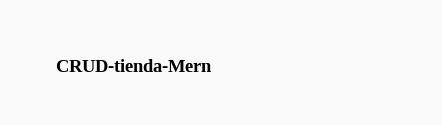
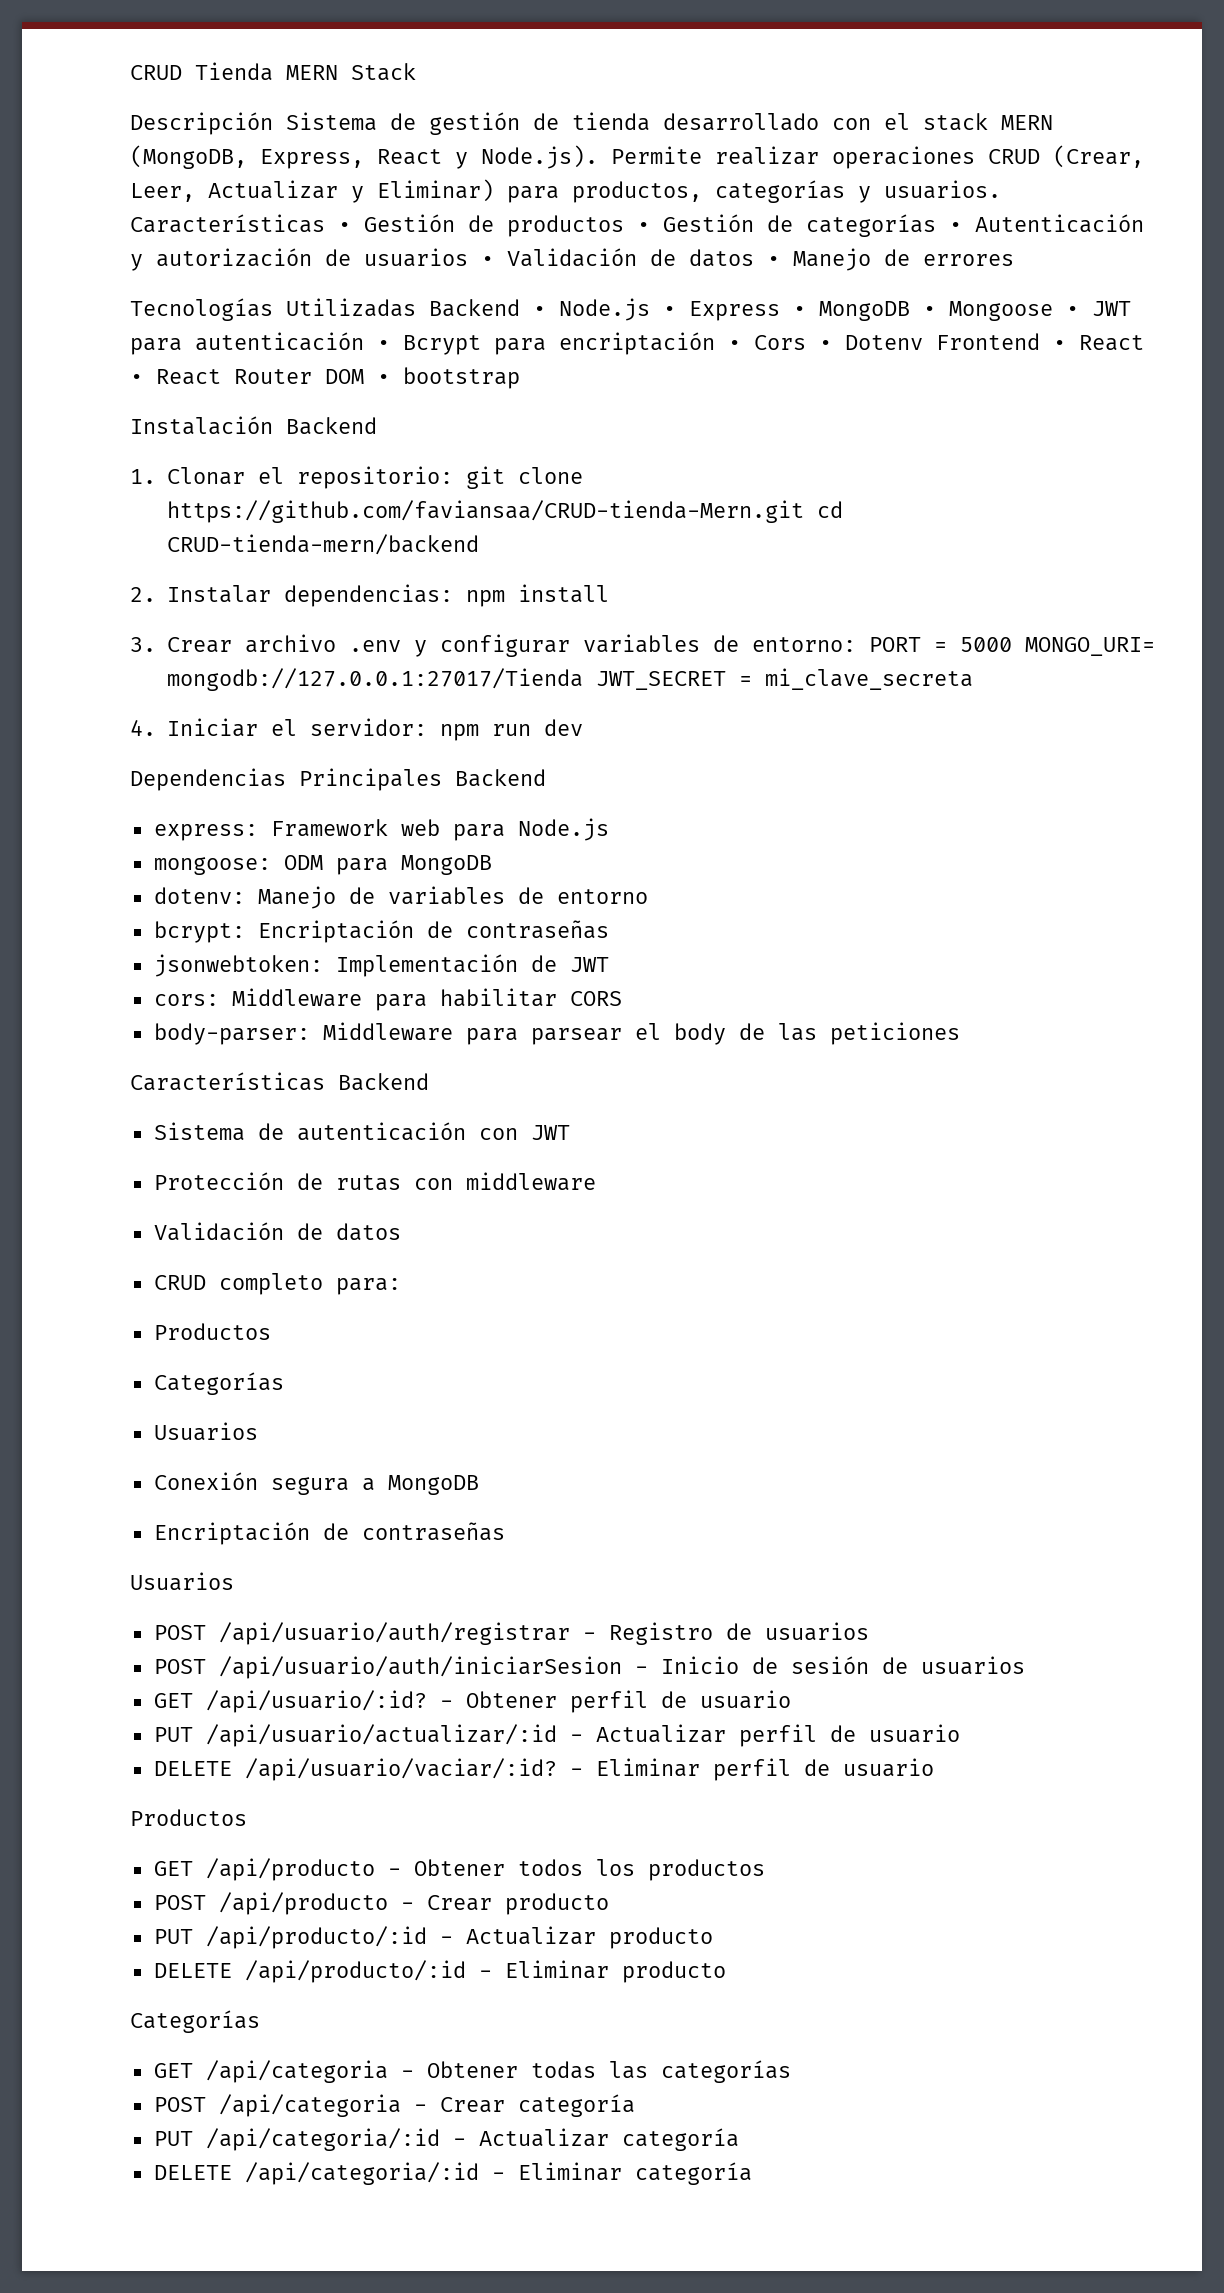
[56,59,212,72] CRUD-tienda-Mern -> [130,62,416,81] [130,112,1053,135] [130,145,1144,169] [130,179,1001,203] [130,214,1144,237] [130,248,1014,271] [130,298,1131,321] [130,332,1144,355] [130,367,520,389] [130,416,377,435] [130,466,583,489] [166,500,843,523] [166,534,479,555] [130,584,609,607] [130,634,1155,657] [166,668,973,691] [130,718,583,741] [130,768,546,791] [153,818,609,841] [153,855,492,875] [153,886,648,909] [153,920,609,943] [153,954,609,977] [153,988,622,1011] [153,1022,960,1045] [130,1072,429,1091] [153,1122,570,1141] [153,1172,596,1191] [153,1222,401,1241] [153,1273,401,1295] [153,1323,271,1340] [153,1372,284,1395] [153,1422,258,1441] [153,1472,479,1495] [153,1522,505,1545] [130,1572,234,1591] [153,1622,869,1645] [153,1656,1025,1679] [153,1690,791,1713] [153,1724,960,1747] [153,1758,934,1781] [130,1809,247,1826] [153,1858,765,1881] [153,1892,609,1915] [153,1926,713,1949] [153,1960,726,1983] [130,2010,260,2033] [153,2060,791,2083] [153,2094,635,2117] [153,2128,739,2151] [153,2162,752,2185] CRUD Tienda MERN Stack // Descripción Sistema de gestión de tienda desarrollado con el stack MERN (MongoDB, Express, React y Node.js). Permite realizar operaciones CRUD (Crear, Leer, Actualizar y Eliminar) para productos, categorías y usuarios. Características • Gestión de productos • Gestión de categorías • Autenticación y autorización de usuarios • Validación de datos • Manejo de errores // Tecnologías Utilizadas Backend • Node.js • Express • MongoDB • Mongoose • JWT para autenticación • Bcrypt para encriptación • Cors • Dotenv Frontend • React • React Router DOM • bootstrap // Instalación Backend // 1. Clonar el repositorio: git clone https://github.com/faviansaa/CRUD-tienda-Mern.git cd CRUD-tienda-mern/backend // 2. Instalar dependencias: npm install // 3. Crear archivo .env y configurar variables de entorno: PORT = 5000 MONGO_URI= mongodb://127.0.0.1:27017/Tienda JWT_SECRET = mi_clave_secreta // 4. Iniciar el servidor: npm run dev // Dependencias Principales Backend // express: Framework web para Node.js // mongoose: ODM para MongoDB // dotenv: Manejo de variables de entorno // bcrypt: Encriptación de contraseñas // jsonwebtoken: Implementación de JWT // cors: Middleware para habilitar CORS // body-parser: Middleware para parsear el body de las peticiones // Características Backend // Sistema de autenticación con JWT // Protección de rutas con middleware // Validación de datos // CRUD completo para: // Productos // Categorías // Usuarios // Conexión segura a MongoDB // Encriptación de contraseñas // Usuarios // POST /api/usuario/auth/registrar - Registro de usuarios // POST /api/usuario/auth/iniciarSesion - Inicio de sesión de usuarios // GET /api/usuario/:id? - Obtener perfil de usuario // PUT /api/usuario/actualizar/:id - Actualizar perfil de usuario // DELETE /api/usuario/vaciar/:id? - Eliminar perfil de usuario // Productos // GET /api/producto - Obtener todos los productos // POST /api/producto - Crear producto // PUT /api/producto/:id - Actualizar producto // DELETE /api/producto/:id - Eliminar producto // Categorías // GET /api/categoria - Obtener todas las categorías // POST /api/categoria - Crear categoría // PUT /api/categoria/:id - Actualizar categoría // DELETE /api/categoria/:id - Eliminar categoría

